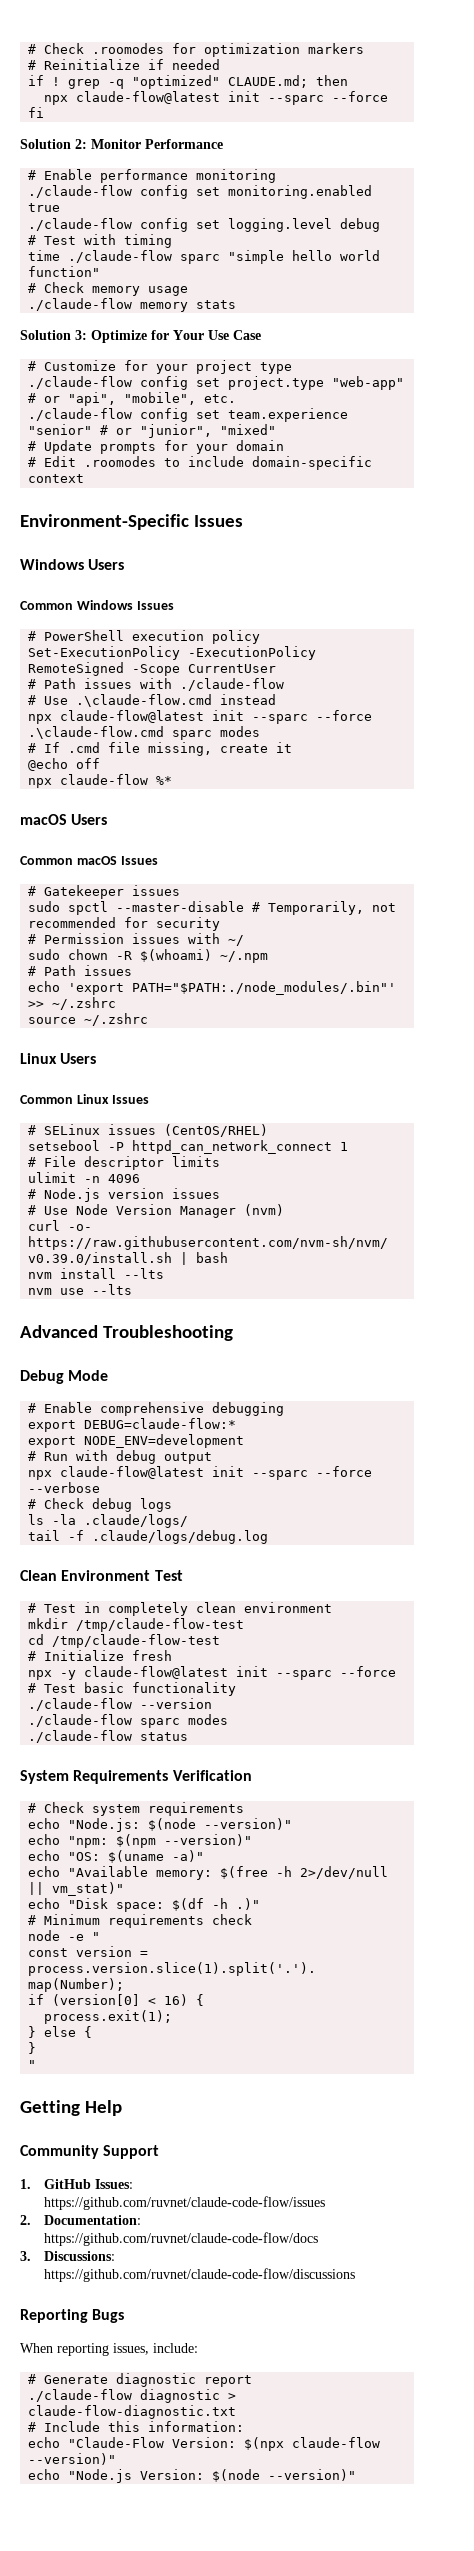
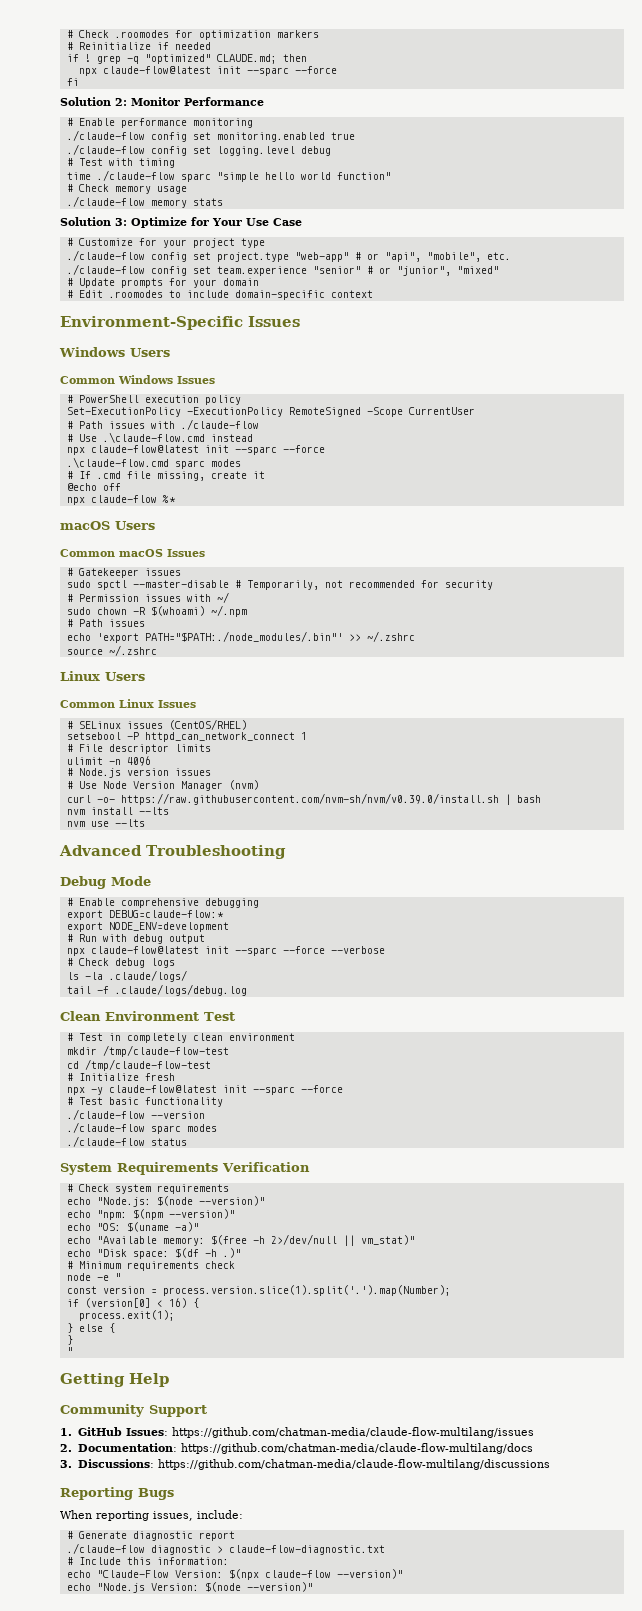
[43,2196,325,2210] https://github.com/ruvnet/claude-code-flow/issues -> [171,1427,534,1438] https://github.com/chatman-media/claude-flow-multilang/issues
[43,2232,318,2246] https://github.com/ruvnet/claude-code-flow/docs -> [180,1443,533,1454] https://github.com/chatman-media/claude-flow-multilang/docs
[43,2268,355,2282] https://github.com/ruvnet/claude-code-flow/discussions -> [157,1459,550,1470] https://github.com/chatman-media/claude-flow-multilang/discussions

